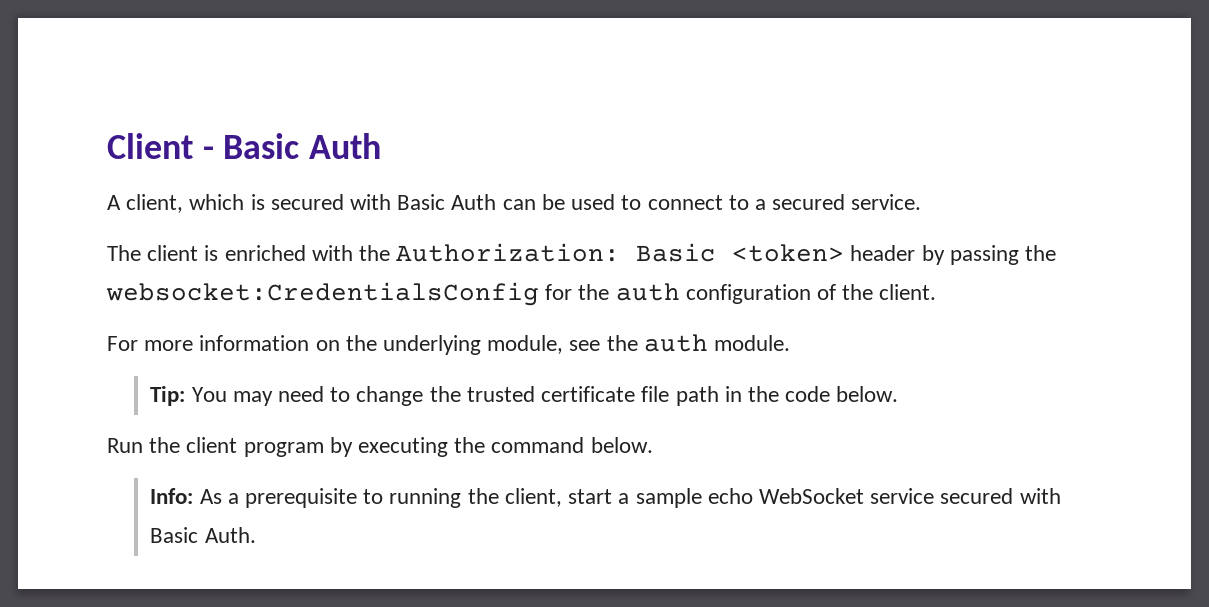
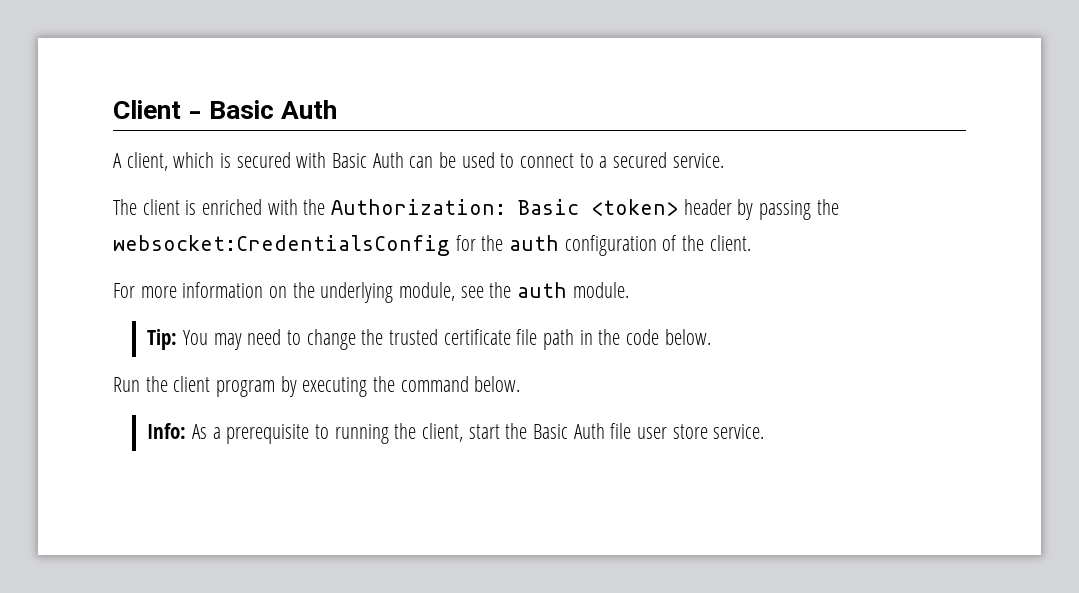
[618,488,1061,508] [150,527,256,543] a sample echo WebSocket service secured with Basic Auth. -> [505,423,765,439] the Basic Auth file user store service.

